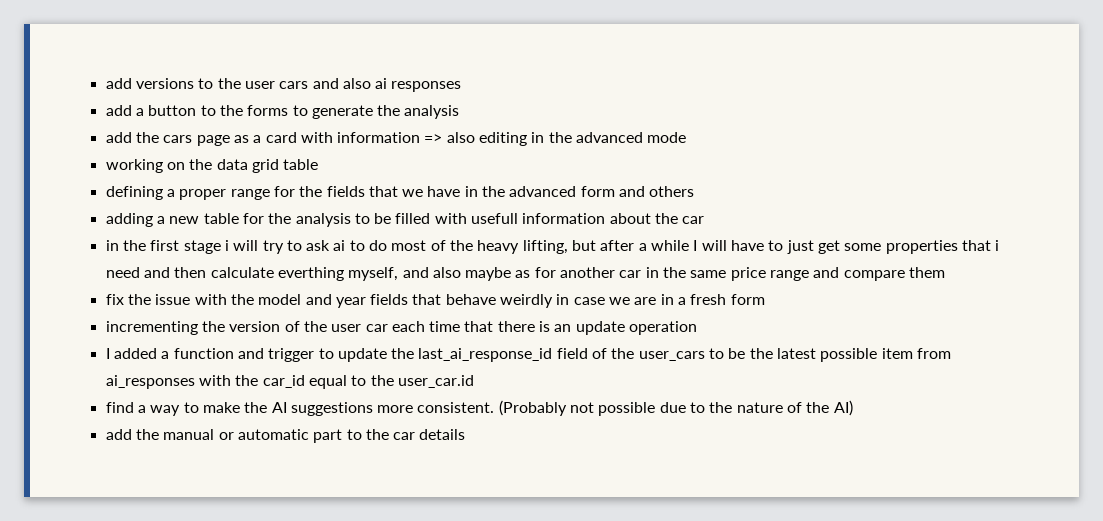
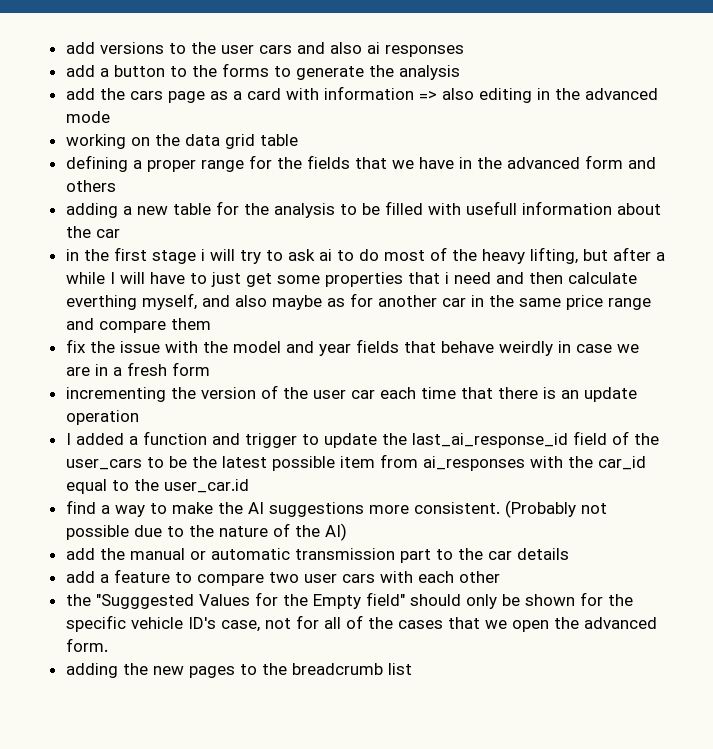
(309, 434) none -> [294,548,395,560] transmission
(466, 434) none -> [65,569,500,586] [65,592,633,609] [65,615,657,632] [65,638,108,652] [65,663,412,678] // add a feature to compare two user cars with each other // the "Sugggested Values for the Empty field" should only be shown for the specific vehicle ID's case, not for all of the cases that we open the advanced form. // adding the new pages to the breadcrumb list

